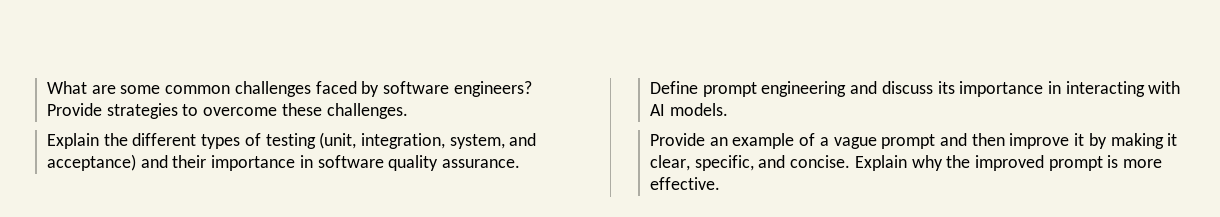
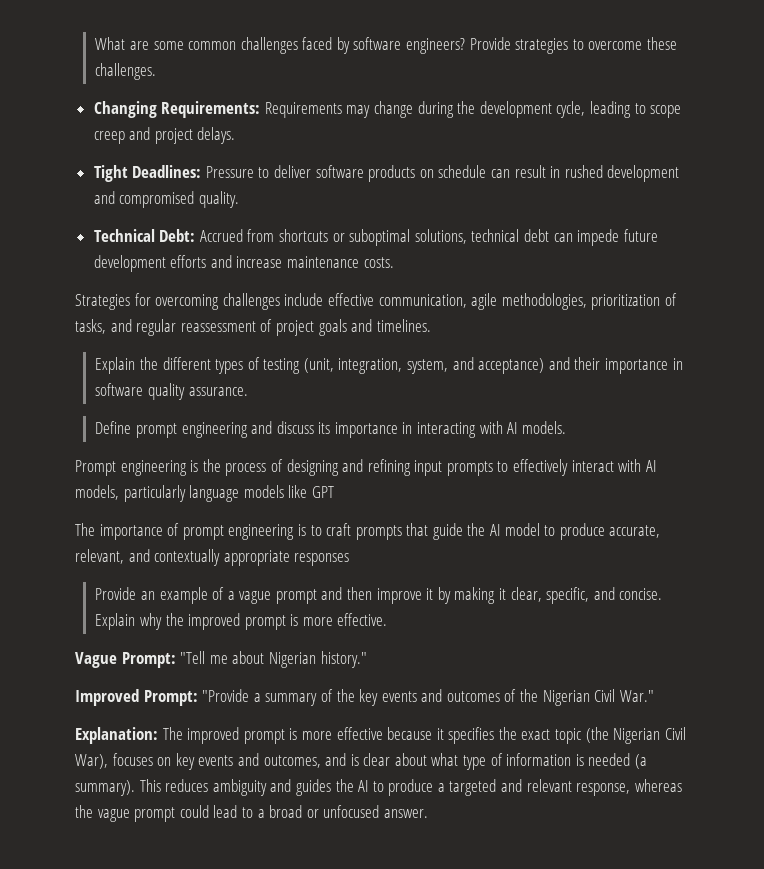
(408, 111) none -> [93,101,682,118] [93,127,236,144] [93,165,680,182] [93,191,239,208] [93,229,658,246] [93,255,394,272] [75,293,677,310] [75,319,431,336] // Changing Requirements: Requirements may change during the development cycle, leading to scope creep and project delays. // Tight Deadlines: Pressure to deliver software products on schedule can result in rushed development and compromised quality. // Technical Debt: Accrued from shortcuts or suboptimal solutions, technical debt can impede future development efforts and increase maintenance costs. // Strategies for overcoming challenges include effective communication, agile methodologies, prioritization of tasks, and regular reassessment of project goals and timelines.
(728, 109) none -> [75,459,656,476] [75,485,334,502] [75,523,661,540] [75,549,350,566] // Prompt engineering is the process of designing and refining input prompts to effectively interact with AI models, particularly language models like GPT // The importance of prompt engineering is to craft prompts that guide the AI model to produce accurate, relevant, and contextually appropriate responses
(720, 183) none -> [75,651,367,668] [75,689,654,706] [75,727,686,744] [75,753,648,770] [75,779,682,796] [75,805,428,822] // Vague Prompt: "Tell me about Nigerian history." // Improved Prompt: "Provide a summary of the key events and outcomes of the Nigerian Civil War." // Explanation: The improved prompt is more effective because it specifies the exact topic (the Nigerian Civil War), focuses on key events and outcomes, and is clear about what type of information is needed (a summary). This reduces ambiguity and guides the AI to produce a targeted and relevant response, whereas the vague prompt could lead to a broad or unfocused answer.

